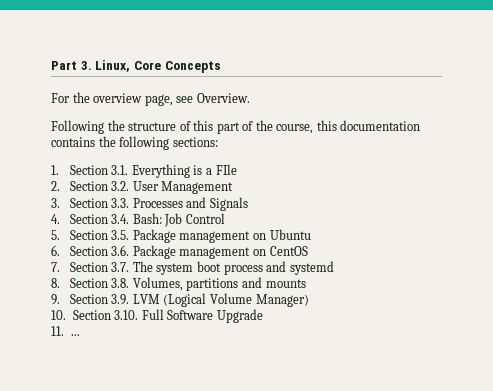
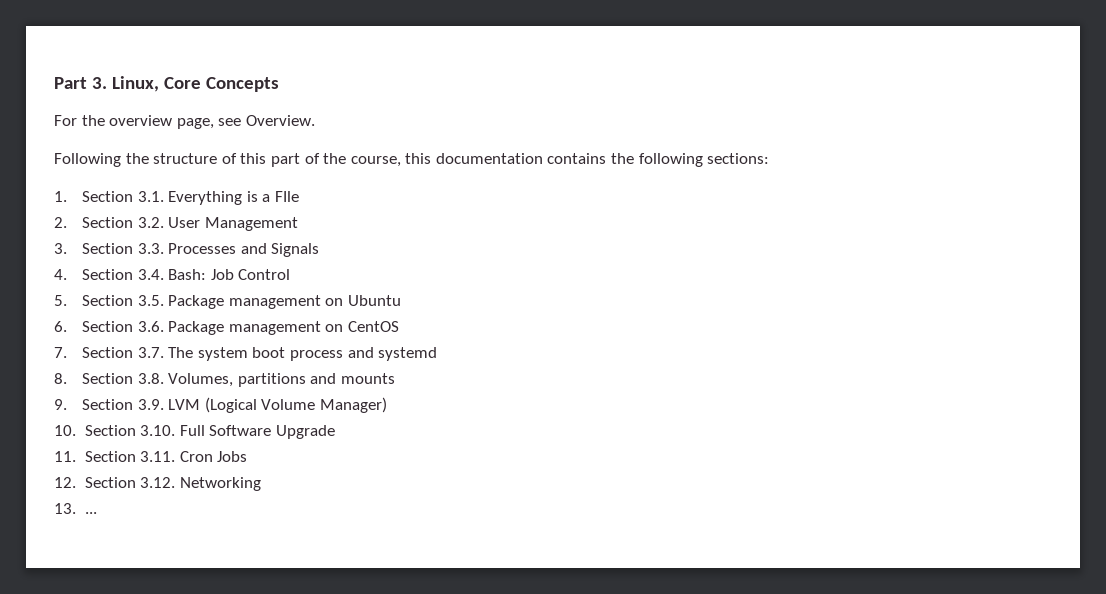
(64, 331) none -> [84,451,248,462] [54,477,261,491] [54,503,76,514] Section 3.11. Cron Jobs // 12. Section 3.12. Networking // 13.

